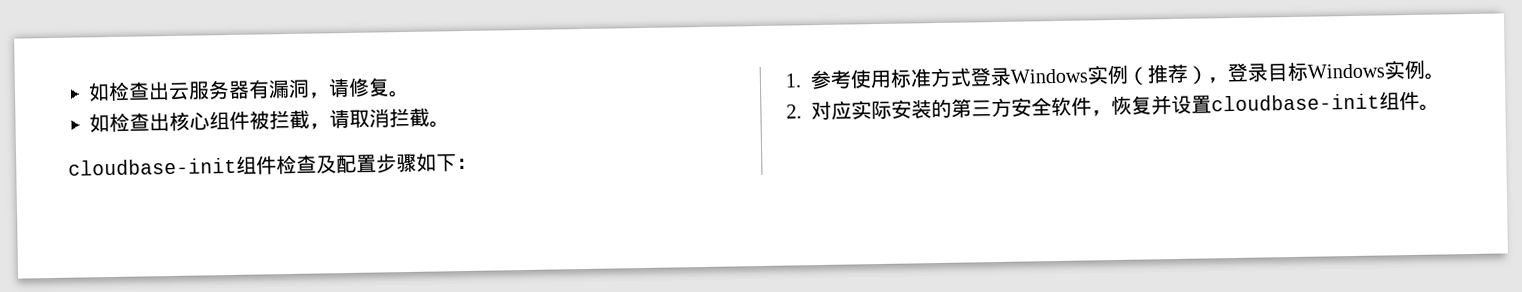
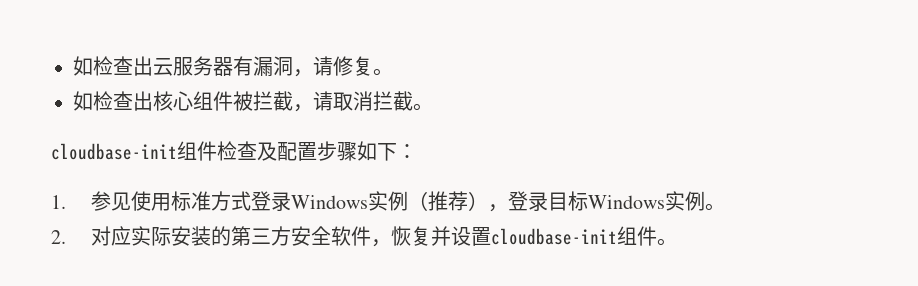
[830,69,852,89] 考 -> [110,192,131,211] 见

